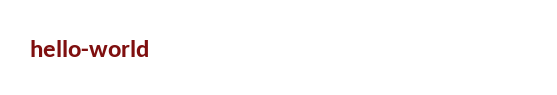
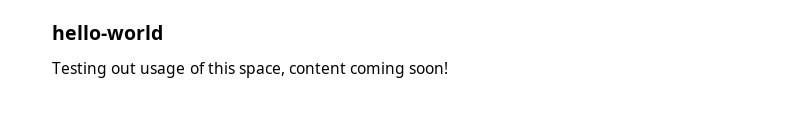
(149, 48) none -> [52,62,449,78] // Testing out usage of this space, content coming soon!

